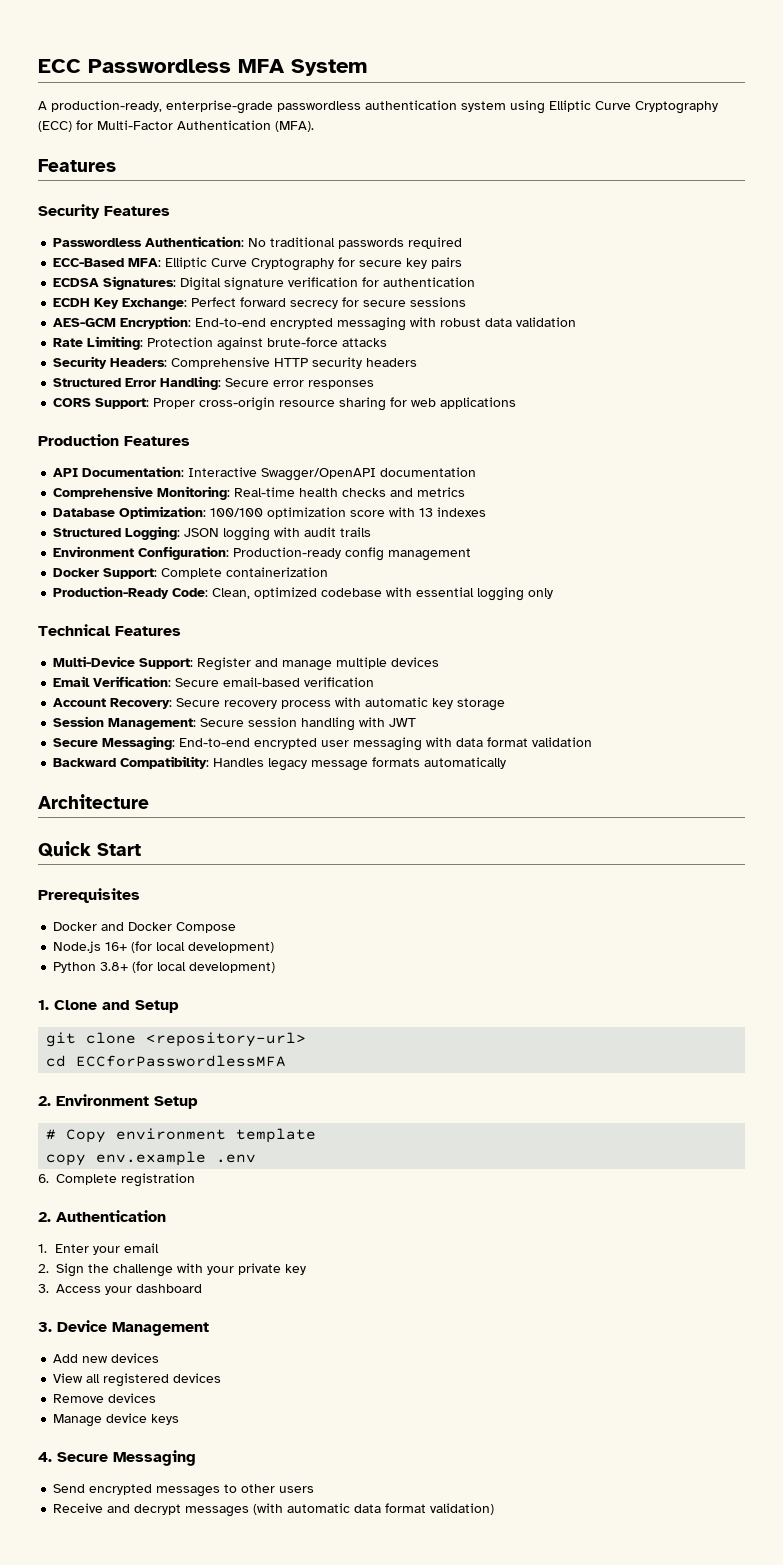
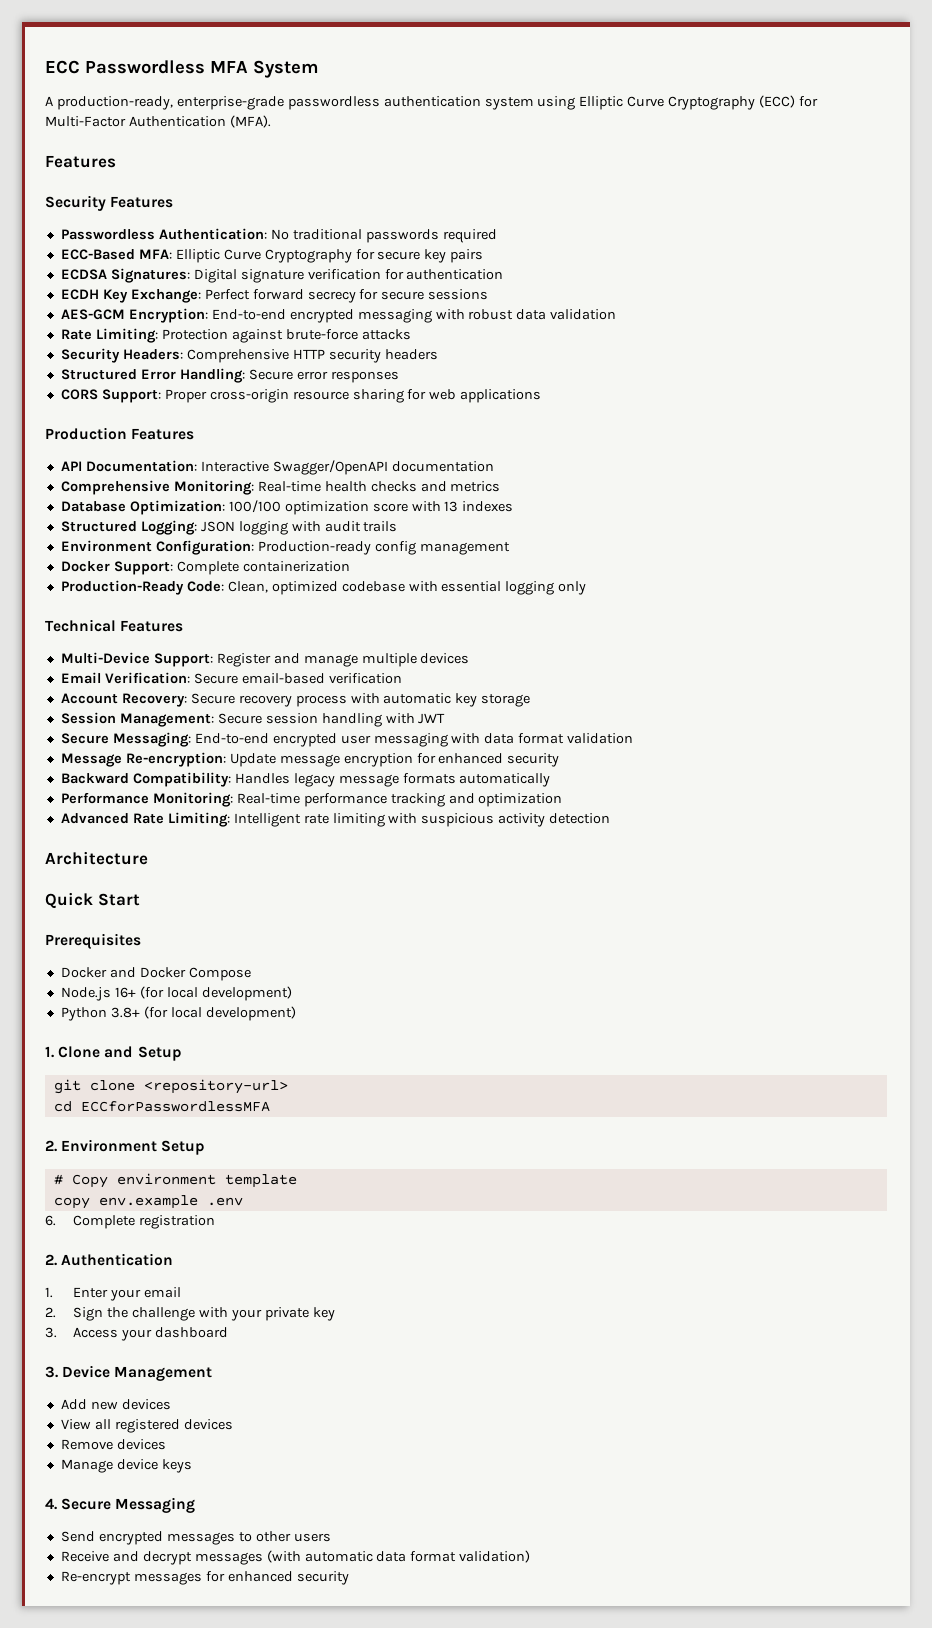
(593, 742) none -> [60,752,560,767] // Message Re-encryption: Update message encryption for enhanced security
(507, 763) none -> [60,792,563,807] [60,812,611,827] // Performance Monitoring: Real-time performance tracking and optimization // Advanced Rate Limiting: Intelligent rate limiting with suspicious activity detection
(495, 1509) none -> [60,1571,349,1585] // Re-encrypt messages for enhanced security

